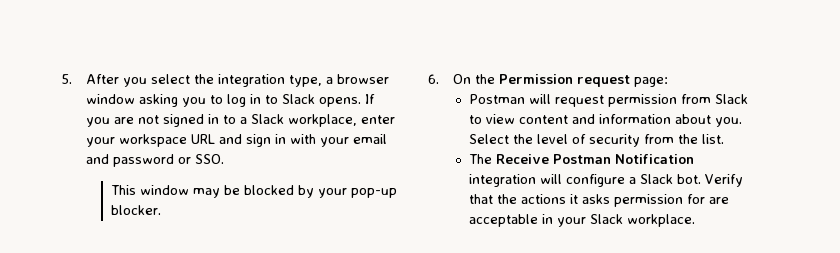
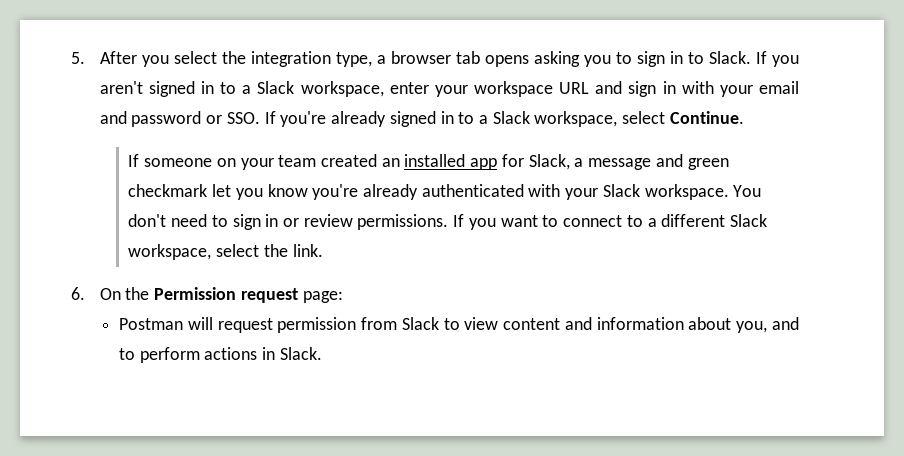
[86,94,136,104] window -> [455,51,529,67] tab opens
[227,94,376,107] [86,114,358,127] log in to Slack opens. If you are not signed in to a Slack workplace, -> [636,51,799,67] [99,81,384,97] sign in to Slack. If you aren't signed in to a Slack workspace,
[111,185,398,198] [111,205,162,215] // This window may be blocked by your pop-up blocker. -> [264,111,744,127] [128,154,729,170] [128,184,762,200] [128,214,768,230] [128,244,323,260] If you're already signed in to a Slack workspace, select Continue. // If someone on your team created an installed app for Slack, a message and green checkmark let you know you're already authenticated with your Slack workspace. You don't need to sign in or review permissions. If you want to connect to a different Slack workspace, select the link.
[715,117,743,127] [469,134,725,147] [469,154,695,164] [469,174,744,187] [469,194,730,207] [469,214,696,227] you. Select the level of security from the list. // The Receive Postman Notification integration will configure a Slack bot. Verify that the actions it asks permission for are acceptable in your Slack workplace. -> [736,317,800,333] [118,347,322,363] you, and to perform actions in Slack.

